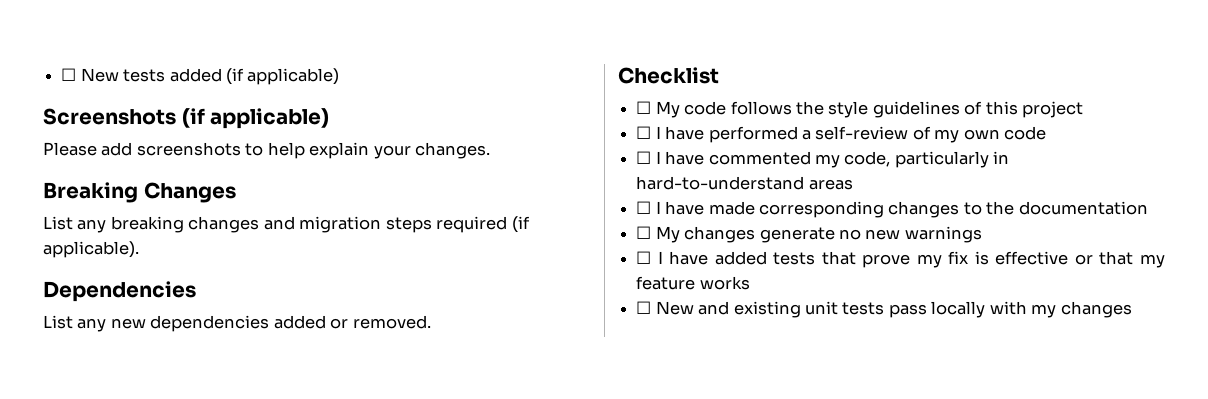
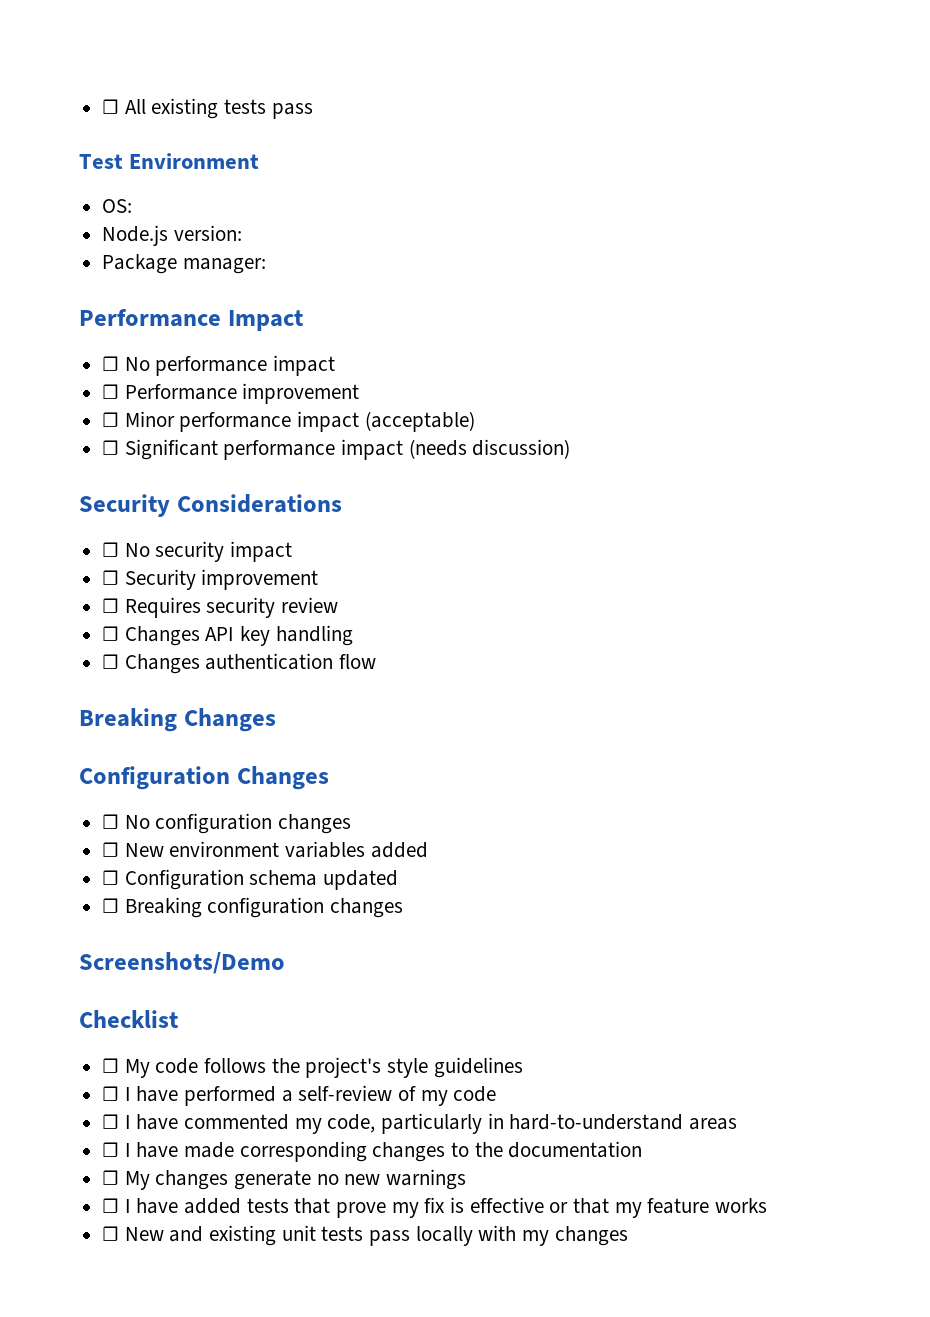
[61,68,340,85] [43,108,330,129] [43,142,491,159] [43,182,236,203] [43,216,530,233] [43,241,139,258] [43,281,196,302] [43,315,431,332] ☐ New tests added (if applicable) // Screenshots (if applicable) // Please add screenshots to help explain your changes. // Breaking Changes // List any breaking changes and migration steps required (if applicable). // Dependencies // List any new dependencies added or removed. -> [102,98,313,119] [79,153,260,169] [102,199,133,213] [102,225,242,246] [102,254,266,274] [79,309,303,331] [102,355,336,376] [102,383,360,404] [102,411,475,432] [102,439,571,460] [79,494,342,517] [102,541,293,562] [102,569,319,590] [102,597,339,618] [102,625,353,646] [102,653,377,674] [79,708,276,732] [79,766,329,790] [102,813,352,834] [102,841,428,858] [102,869,399,890] [102,897,404,918] [79,952,285,974] ☐ All existing tests pass // Test Environment // OS: // Node.js version: // Package manager: // Performance Impact // ☐ No performance impact // ☐ Performance improvement // ☐ Minor performance impact (acceptable) // ☐ Significant performance impact (needs discussion) // Security Considerations // ☐ No security impact // ☐ Security improvement // ☐ Requires security review // ☐ Changes API key handling // ☐ Changes authentication flow // Breaking Changes // Configuration Changes // ☐ No configuration changes // ☐ New environment variables added // ☐ Configuration schema updated // ☐ Breaking configuration changes // Screenshots/Demo
(824, 108) none -> [305,1057,382,1078] project's
[964,101,1084,118] of this project -> (523, 1067) none
[963,129,1000,140] own -> (448, 1098) none

